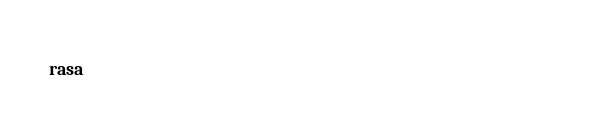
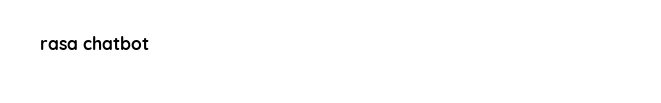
(84, 70) none -> [83,36,149,50] chatbot

